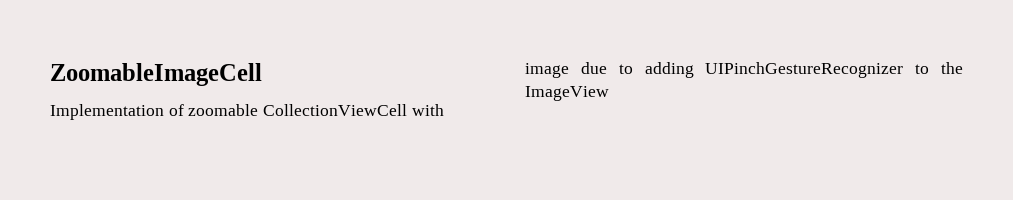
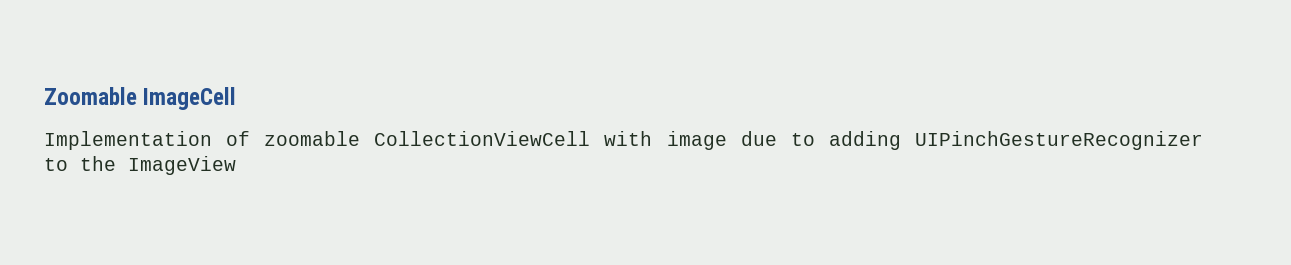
[50,63,262,86] ZoomableImageCell -> [44,87,237,110] Zoomable ImageCell

